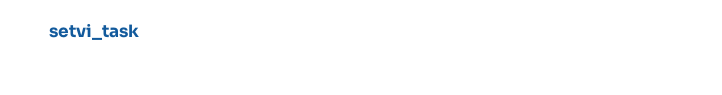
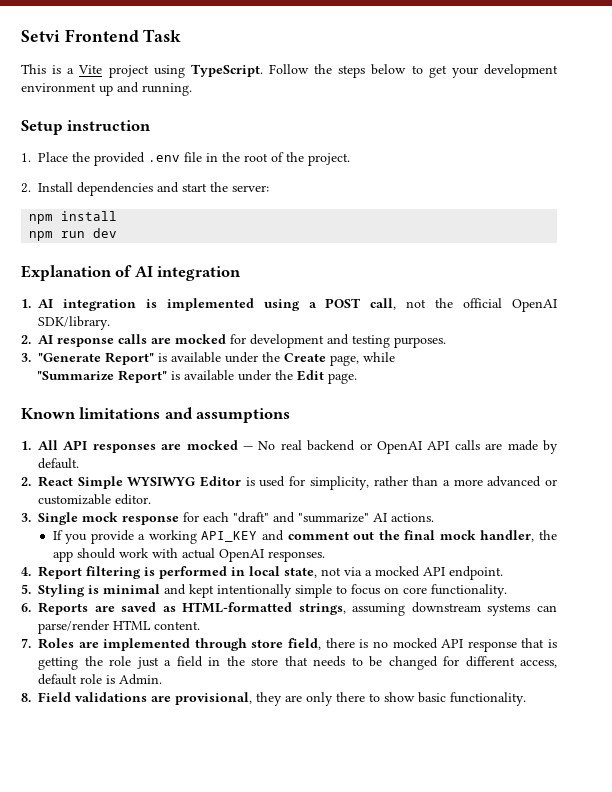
[49,23,139,40] setvi_task -> [21,29,182,42] [21,64,559,78] [21,82,192,96] [21,120,152,135] [21,152,350,166] [21,182,269,196] [29,211,118,224] [29,228,118,241] [21,265,242,281] [21,298,558,312] [38,316,110,330] [21,334,446,348] [21,352,395,366] [37,370,358,384] [21,407,291,423] [21,440,558,454] [38,458,79,469] [21,476,557,490] [38,494,151,505] [21,512,434,525] [52,530,557,544] [52,548,325,562] [21,566,503,580] [21,584,507,598] [21,602,557,616] [38,620,200,634] [21,638,558,652] [38,656,557,670] [38,674,162,685] [21,692,526,706] Setvi Frontend Task // This is a Vite project using TypeScript. Follow the steps below to get your development environment up and running. // Setup instruction // 1. Place the provided .env file in the root of the project. // 2. Install dependencies and start the server: // npm install // npm run dev // Explanation of AI integration // 1. AI integration is implemented using a POST call, not the official OpenAI SDK/library. // 2. AI response calls are mocked for development and testing purposes. // 3. "Generate Report" is available under the Create page, while // "Summarize Report" is available under the Edit page. // Known limitations and assumptions // 1. All API responses are mocked — No real backend or OpenAI API calls are made by default. // 2. React Simple WYSIWYG Editor is used for simplicity, rather than a more advanced or customizable editor. // 3. Single mock response for each "draft" and "summarize" AI actions. // If you provide a working API_KEY and comment out the final mock handler, the app should work with actual OpenAI responses. // 4. Report filtering is performed in local state, not via a mocked API endpoint. // 5. Styling is minimal and kept intentionally simple to focus on core functionality. // 6. Reports are saved as HTML-formatted strings, assuming downstream systems can parse/render HTML content. // 7. Roles are implemented through store field, there is no mocked API response that is getting the role just a field in the store that needs to be changed for different access, default role is Admin. // 8. Field validations are provisional, they are only there to show basic functionality.

